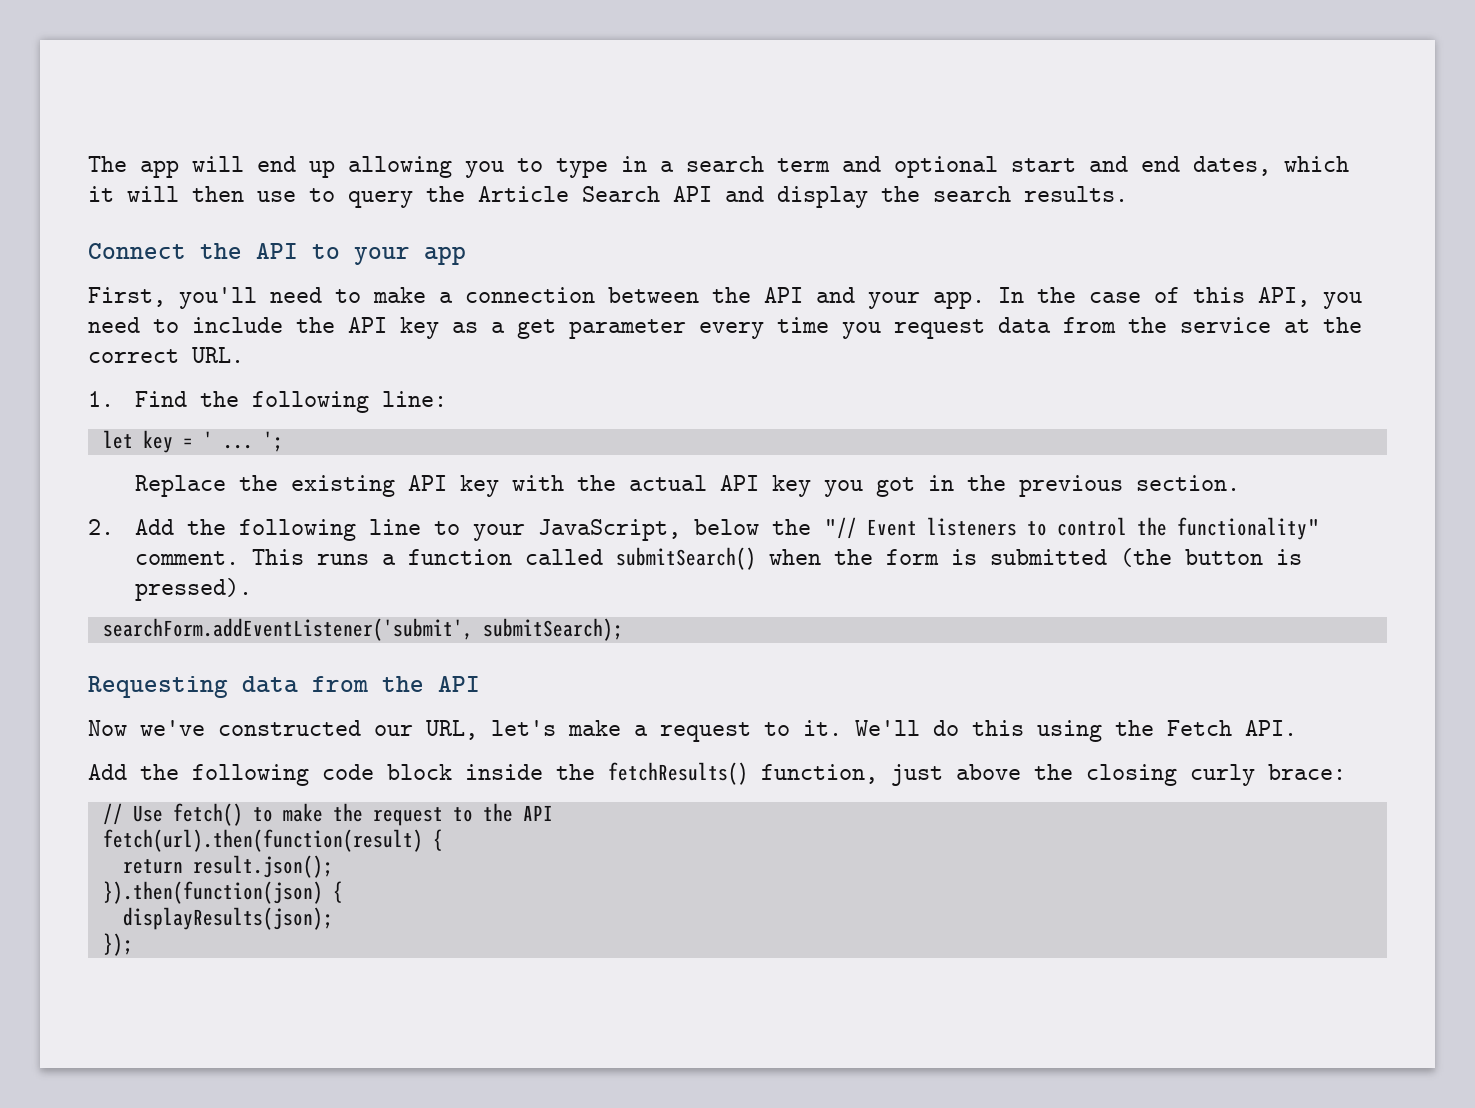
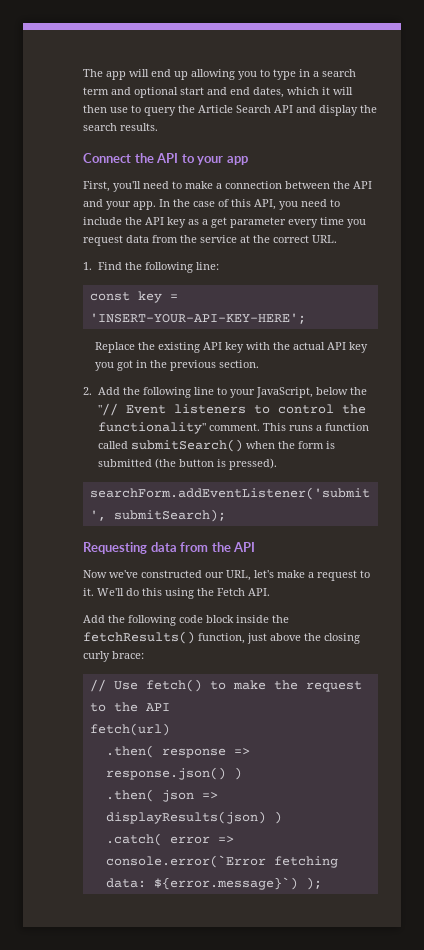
[102,430,133,449] let -> [89,292,130,301] const
[202,431,283,452] ' ... '; -> [89,313,306,324] 'INSERT-YOUR-API-KEY-HERE';
[102,829,443,852] [122,855,333,878] [102,881,343,904] [122,907,333,930] [102,933,133,956] fetch(url).then(function(result) { // return result.json(); // }).then(function(json) { // displayResults(json); // }); -> [89,723,170,736] [105,745,250,758] [105,767,242,780] [105,789,218,802] [105,811,282,824] [105,833,234,846] [105,855,338,868] [105,877,322,890] fetch(url) // .then( response => response.json() ) // .then( json => displayResults(json) ) // .catch( error => console.error(`Error fetching data: ${error.message}`) );

